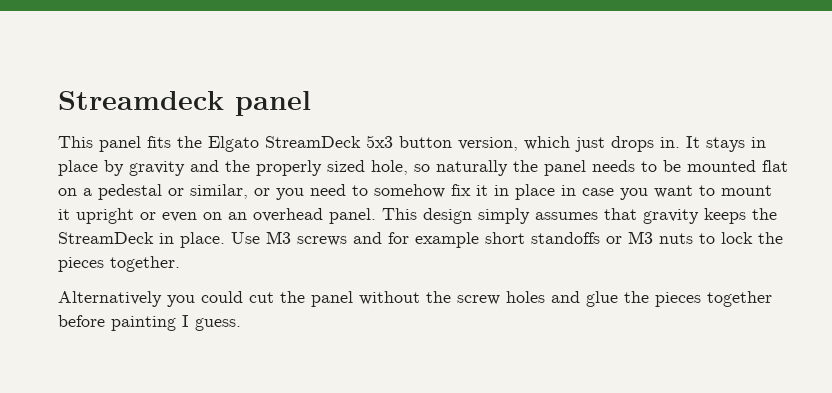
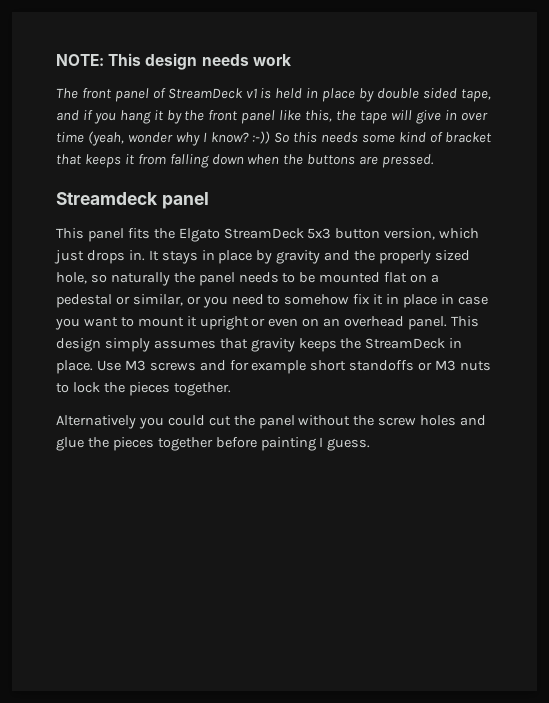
(58, 100) none -> [56,53,291,70] [56,88,491,102] [56,110,488,124] [56,131,492,146] [56,154,435,168] NOTE: This design needs work // The front panel of StreamDeck v1 is held in place by double sided tape, and if you hang it by the front panel like this, the tape will give in over time (yeah, wonder why I know? :-)) So this needs some kind of bracket that keeps it from falling down when the buttons are pressed. //

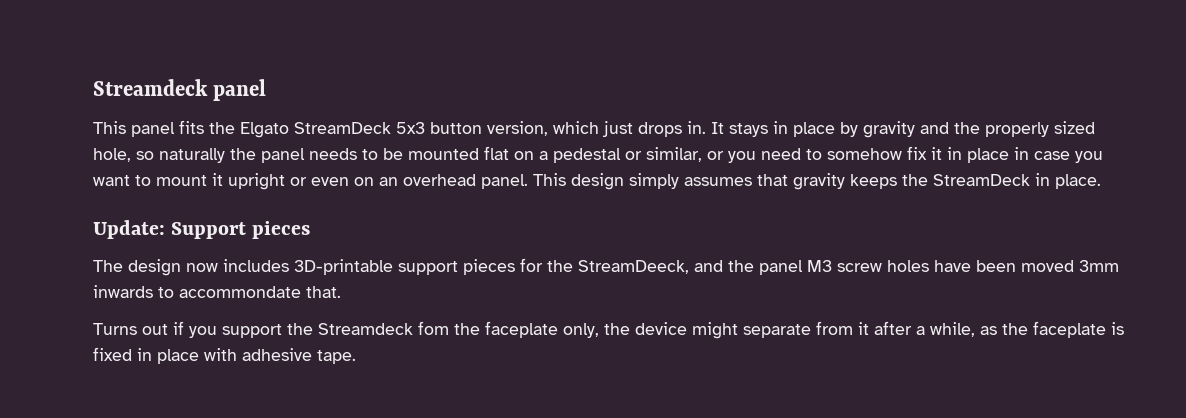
[56,53,291,70] [56,88,491,102] [56,110,488,124] [56,131,492,146] [56,154,435,168] NOTE: This design needs work // The front panel of StreamDeck v1 is held in place by double sided tape, and if you hang it by the front panel like this, the tape will give in over time (yeah, wonder why I know? :-)) So this needs some kind of bracket that keeps it from falling down when the buttons are pressed. // -> (93, 87) none
[96,360,492,374] [56,382,231,396] [56,415,487,429] [56,437,371,451] Use M3 screws and for example short standoffs or M3 nuts to lock the pieces together. // Alternatively you could cut the panel without the screw holes and glue the pieces together before painting I guess. -> [93,220,311,239] [93,258,1119,276] [93,285,341,298] [93,321,1124,339] [93,347,356,364] // Update: Support pieces // The design now includes 3D-printable support pieces for the StreamDeeck, and the panel M3 screw holes have been moved 3mm inwards to accommondate that. // Turns out if you support the Streamdeck fom the faceplate only, the device might separate from it after a while, as the faceplate is fixed in place with adhesive tape.

